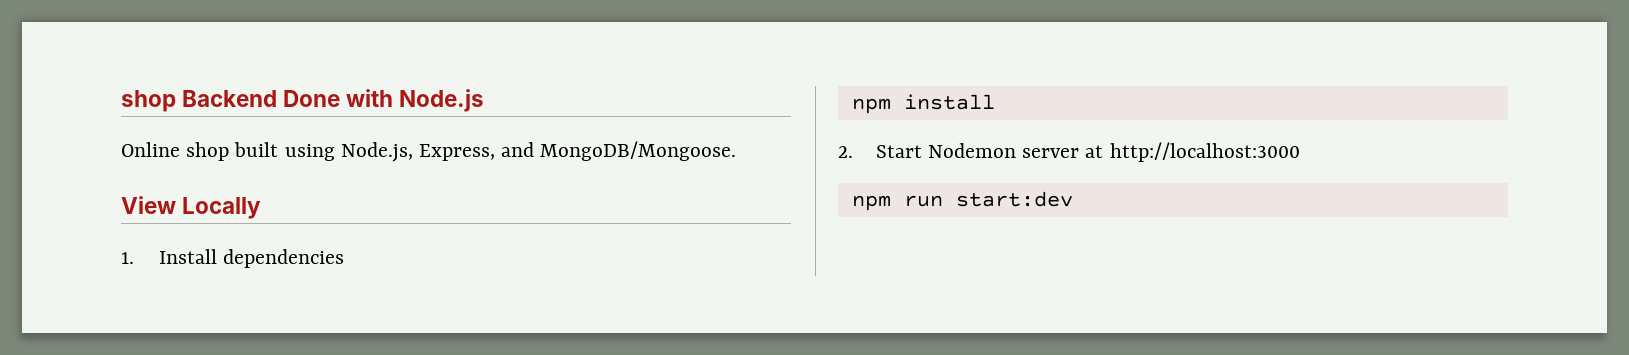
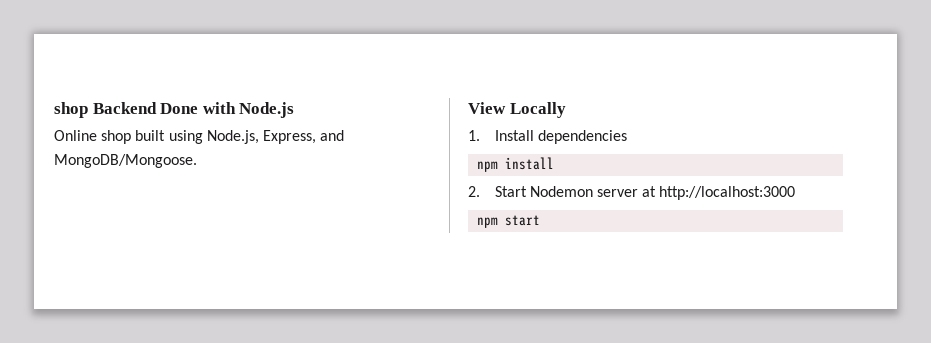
[903,191,1073,207] run start:dev -> [505,215,541,226] start

